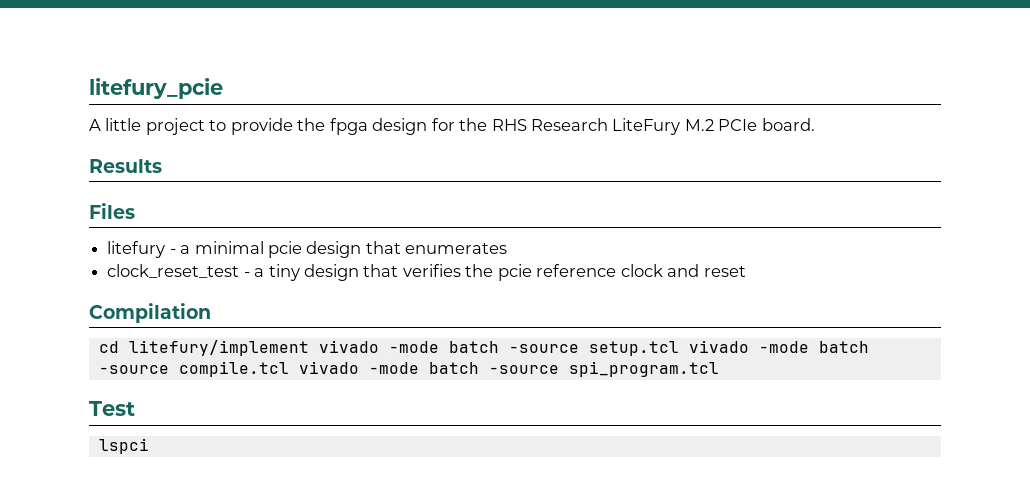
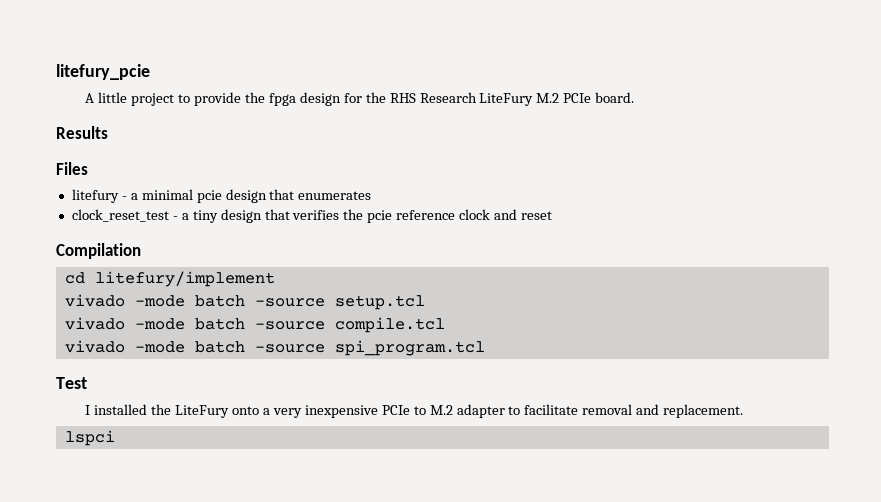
(309, 348) none -> (275, 279) //
(679, 348) none -> (425, 302) //
(289, 369) none -> (445, 325) //
(135, 408) none -> [85,404,744,418] // I installed the LiteFury onto a very inexpensive PCIe to M.2 adapter to facilitate removal and replacement.

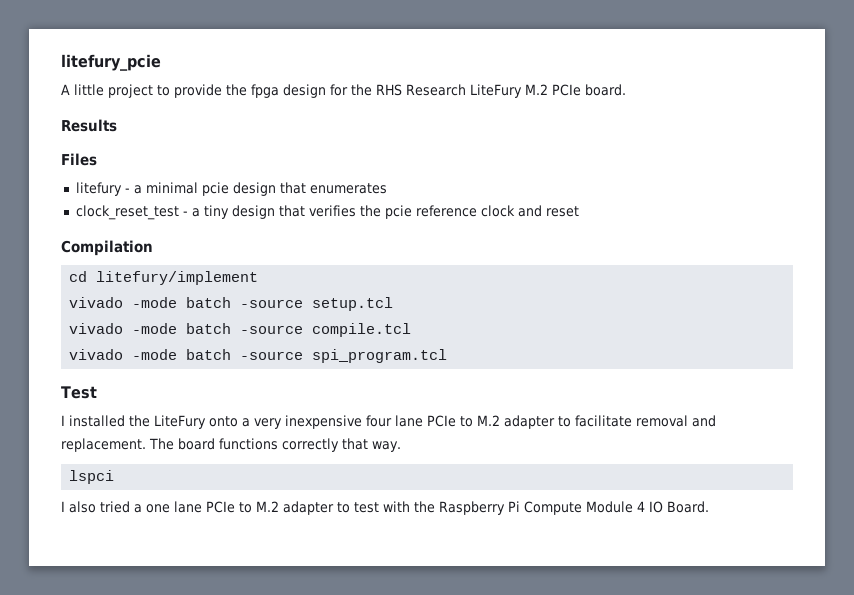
(378, 411) none -> [366,415,423,427] four lane
[64,430,115,446] // lspci -> [149,438,401,452] [69,470,115,484] [61,501,709,515] The board functions correctly that way. // lspci // I also tried a one lane PCIe to M.2 adapter to test with the Raspberry Pi Compute Module 4 IO Board.

